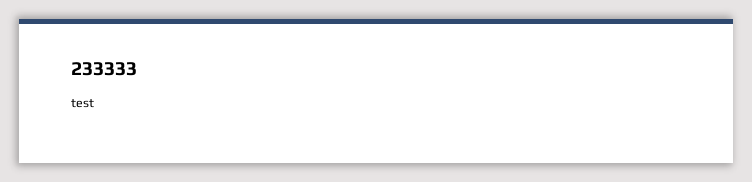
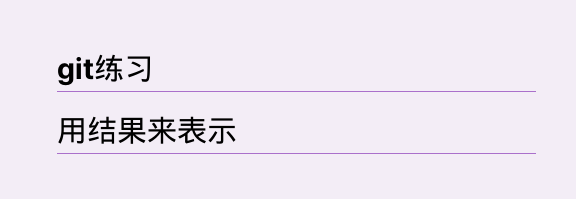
[71,62,137,76] [71,99,94,108] 233333 // test -> [57,54,154,86] [57,116,237,144] git练习 // 用结果来表示

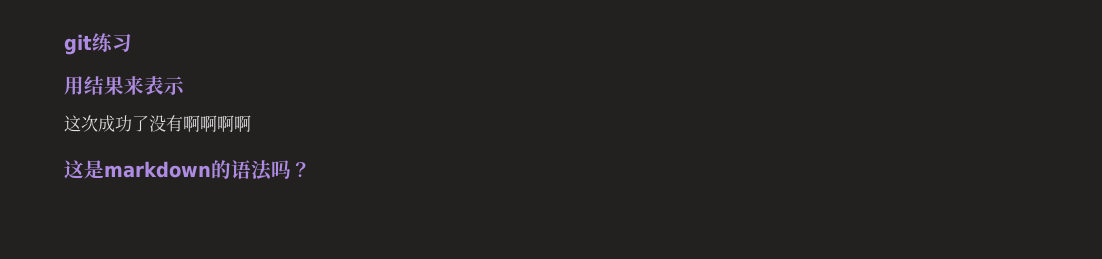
(237, 131) none -> [64,115,251,132] [64,160,311,181] // 这次成功了没有啊啊啊啊 // 这是markdown的语法吗？

